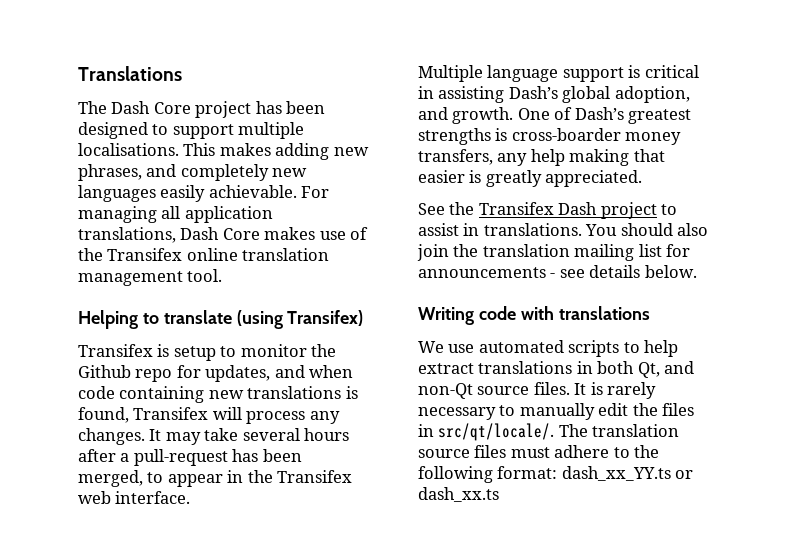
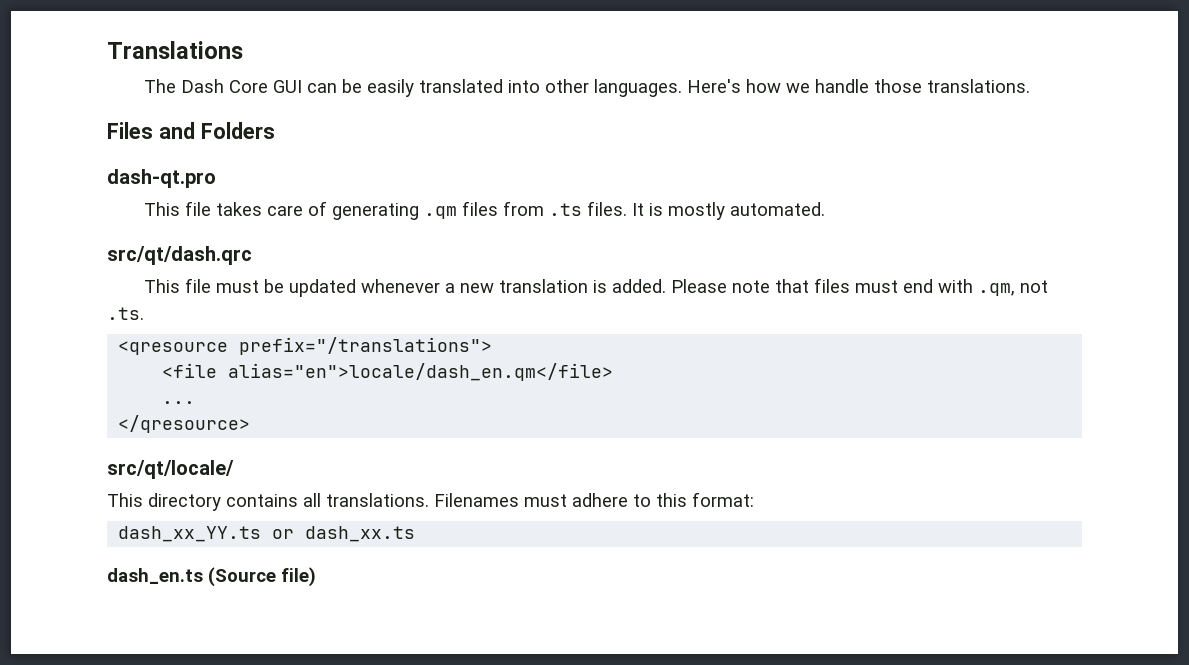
[195,101,326,118] [78,122,305,139] [78,143,369,160] [78,164,308,181] [78,185,330,202] [78,206,273,223] [78,227,369,243] [78,248,330,261] [78,269,223,286] [78,310,364,329] [78,344,337,361] [78,365,354,382] [78,386,358,403] [78,407,340,424] [78,428,350,445] [78,449,302,466] [78,470,353,487] [78,491,191,504] [418,65,699,82] [418,86,690,103] [418,107,692,124] [418,128,682,145] [418,149,665,166] [418,170,643,187] [418,202,678,219] [418,223,709,236] [417,244,691,261] [418,265,697,278] [418,306,650,325] [418,340,679,357] [418,361,695,378] [418,382,657,399] [418,403,695,420] [418,423,680,441] [418,445,507,458] project has been designed to support multiple localisations. This makes adding new phrases, and completely new languages easily achievable. For managing all application translations, Dash Core makes use of the Transifex online translation management tool. // Helping to translate (using Transifex) // Transifex is setup to monitor the Github repo for updates, and when code containing new translations is found, Transifex will process any changes. It may take several hours after a pull-request has been merged, to appear in the Transifex web interface. // Multiple language support is critical in assisting Dash’s global adoption, and growth. One of Dash’s greatest strengths is cross-boarder money transfers, any help making that easier is greatly appreciated. // See the Transifex Dash project to assist in translations. You should also join the translation mailing list for announcements - see details below. // Writing code with translations // We use automated scripts to help extract translations in both Qt, and non-Qt source files. It is rarely necessary to manually edit the files in src/qt/locale/. The translation source files -> [273,79,1031,97] [107,122,275,139] [107,169,216,188] [144,201,826,220] [107,246,252,265] [144,278,1049,297] [107,307,144,320] [118,337,493,355] [162,363,614,381] [162,401,196,404] [118,415,251,433] [107,460,234,479] [107,493,519,511] GUI can be easily translated into other languages. Here's how we handle those translations. // Files and Folders // dash-qt.pro // This file takes care of generating .qm files from .ts files. It is mostly automated. // src/qt/dash.qrc // This file must be updated whenever a new translation is added. Please note that files must end with .qm, not .ts. // <qresource prefix="/translations"> // <file alias="en">locale/dash_en.qm</file> // ... // </qresource> // src/qt/locale/ // This directory contains all translations. Filenames
[634,445,660,458] [418,466,493,483] the following -> [656,493,687,507] this
(558, 472) none -> (754, 499) //
(499, 494) none -> [107,567,316,587] // dash_en.ts (Source file)

